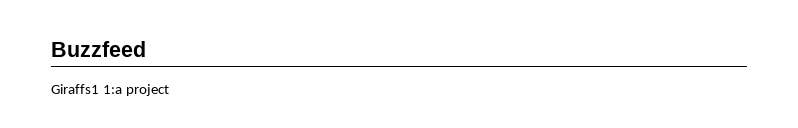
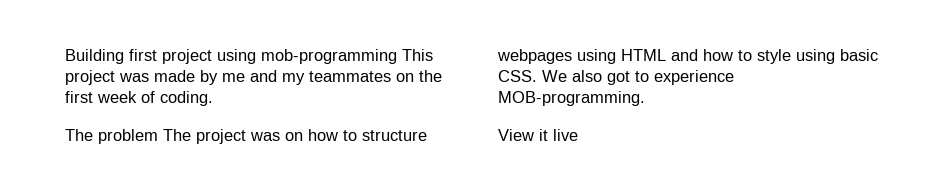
[51,41,146,57] [51,84,169,96] Buzzfeed // Giraffs1 1:a project -> [65,49,433,64] [65,70,442,85] [65,91,213,106] [65,129,427,144] [497,49,878,64] [498,70,734,85] [498,91,645,106] [498,129,578,141] Building first project using mob-programming This project was made by me and my teammates on the first week of coding. // The problem The project was on how to structure webpages using HTML and how to style using basic CSS. We also got to experience MOB-programming. // View it live

